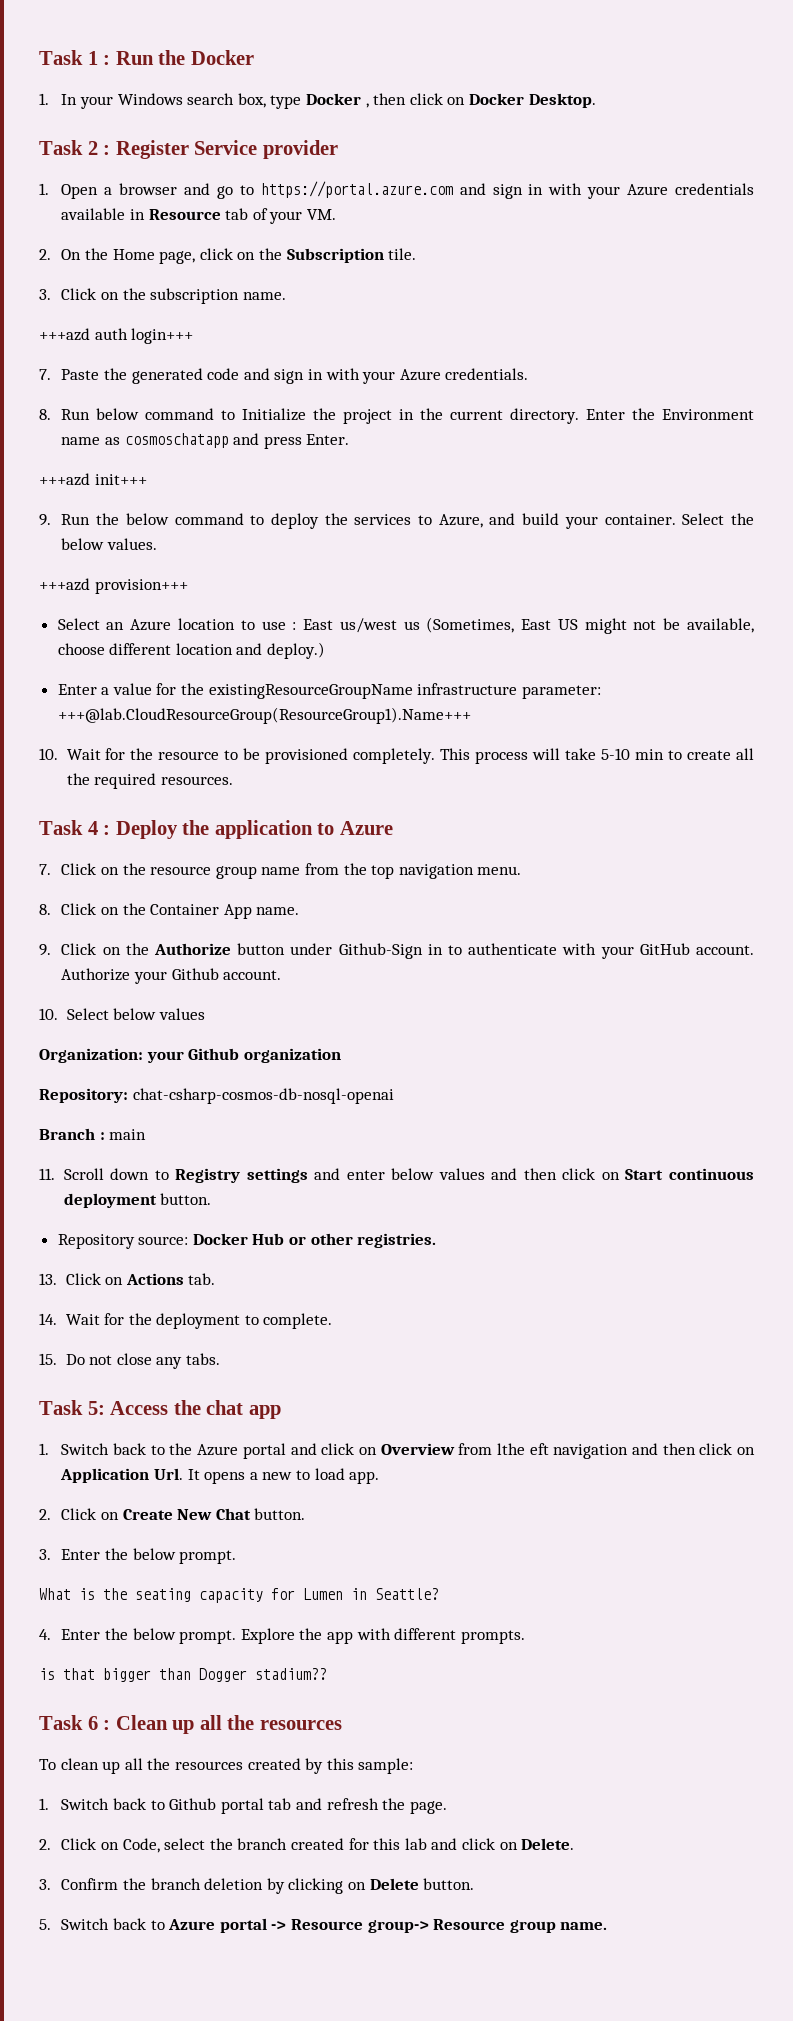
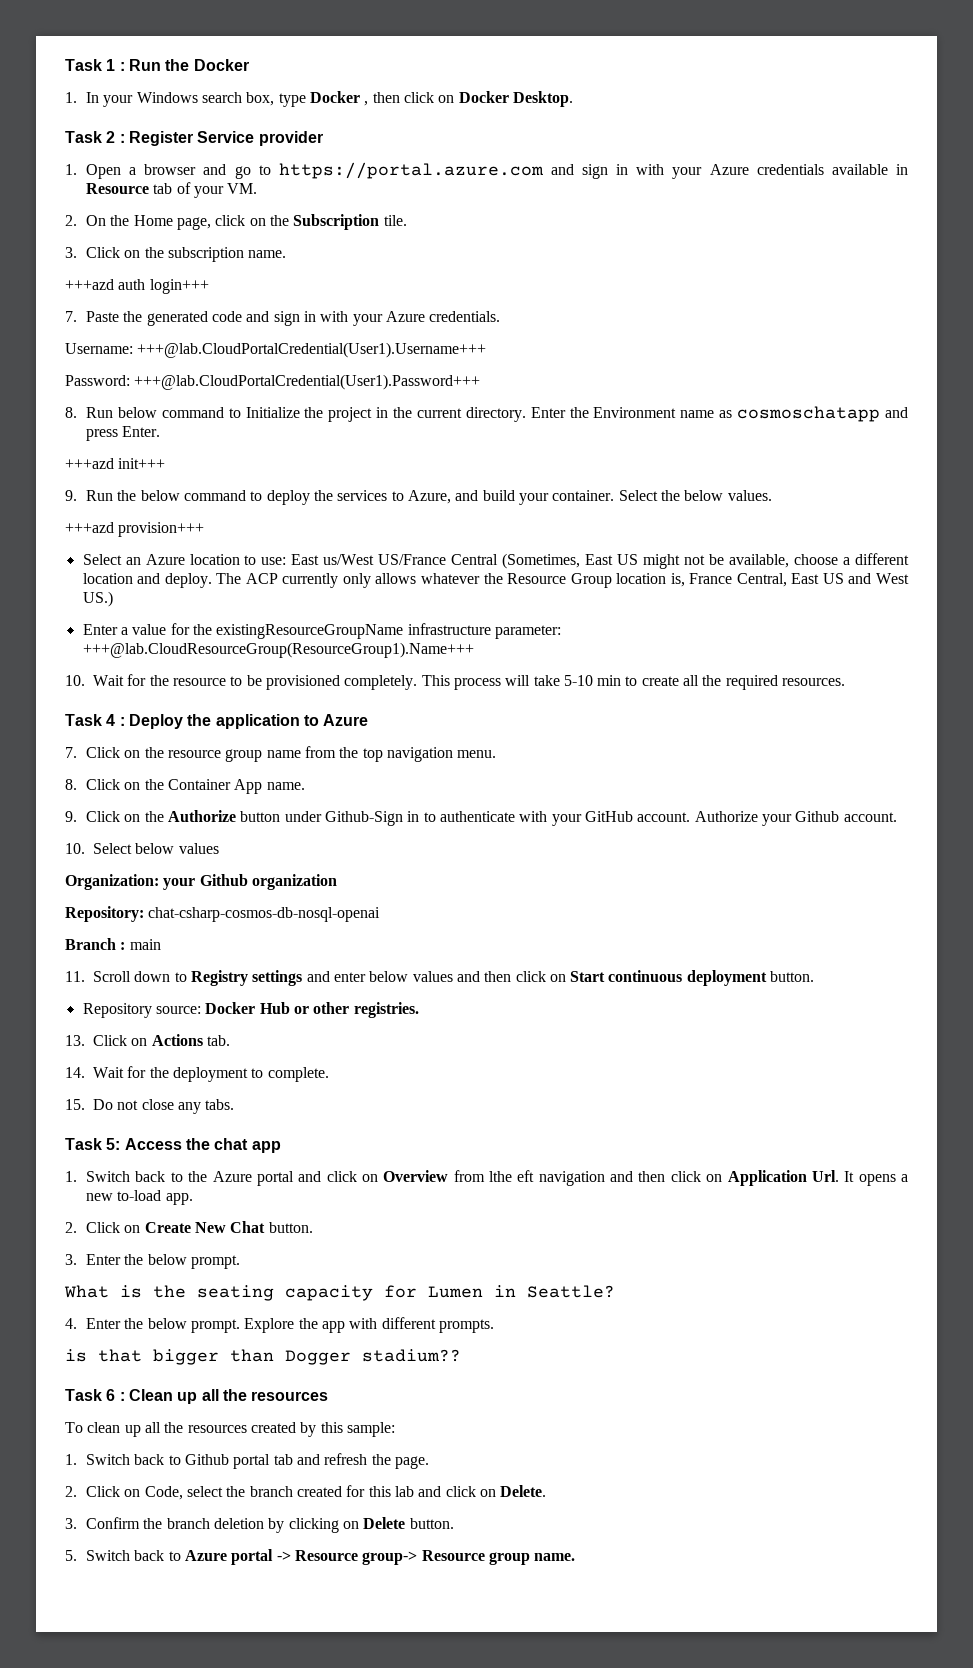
(529, 374) none -> [65,342,487,358] [65,374,481,390] // Username: +++@lab.CloudPortalCredential(User1).Username+++ // Password: +++@lab.CloudPortalCredential(User1).Password+++
[261,618,420,633] use : East us/west us -> [261,554,499,565] use: East us/West US/France Central
(105, 649) none -> [843,557,851,565] a
[267,642,326,659] deploy.) -> [164,573,909,588] [82,591,113,607] deploy. The ACP currently only allows whatever the Resource Group location is, France Central, East US and West US.)
[295,1468,345,1480] to load -> [117,1190,162,1201] to-load

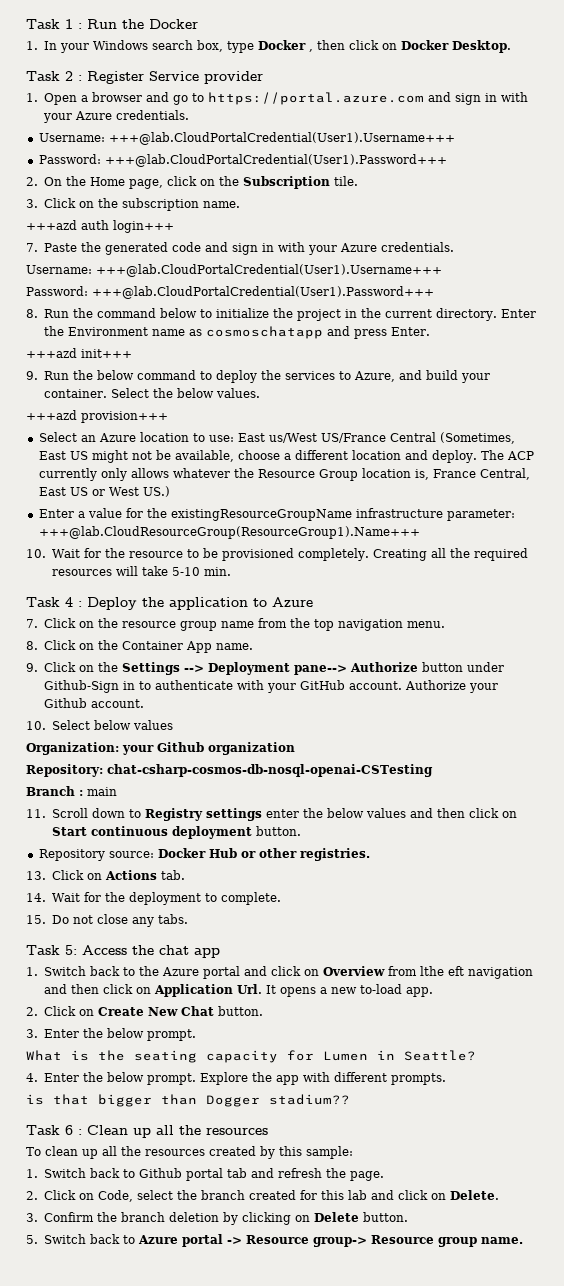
[756,164,909,175] [86,182,258,198] credentials available in Resource tab of your VM. -> [115,110,189,120] [38,132,455,145] [38,154,447,167] credentials. // Username: +++@lab.CloudPortalCredential(User1).Username+++ // Password: +++@lab.CloudPortalCredential(User1).Password+++
[117,407,300,418] below command to Initialize -> [72,308,269,318] the command below to initialize
[848,573,872,584] and -> [91,489,105,496] or
[421,675,846,690] This process will take 5-10 min to create all the required resources. -> [372,548,528,561] [51,566,231,576] Creating all the required resources will take 5-10 min.
(164, 816) none -> [121,662,347,675] Settings --> Deployment pane-->
[148,907,381,922] chat-csharp-cosmos-db-nosql-openai -> [107,764,433,777] chat-csharp-cosmos-db-nosql-openai-CSTesting
[306,971,366,982] and enter -> [265,808,323,818] enter the

